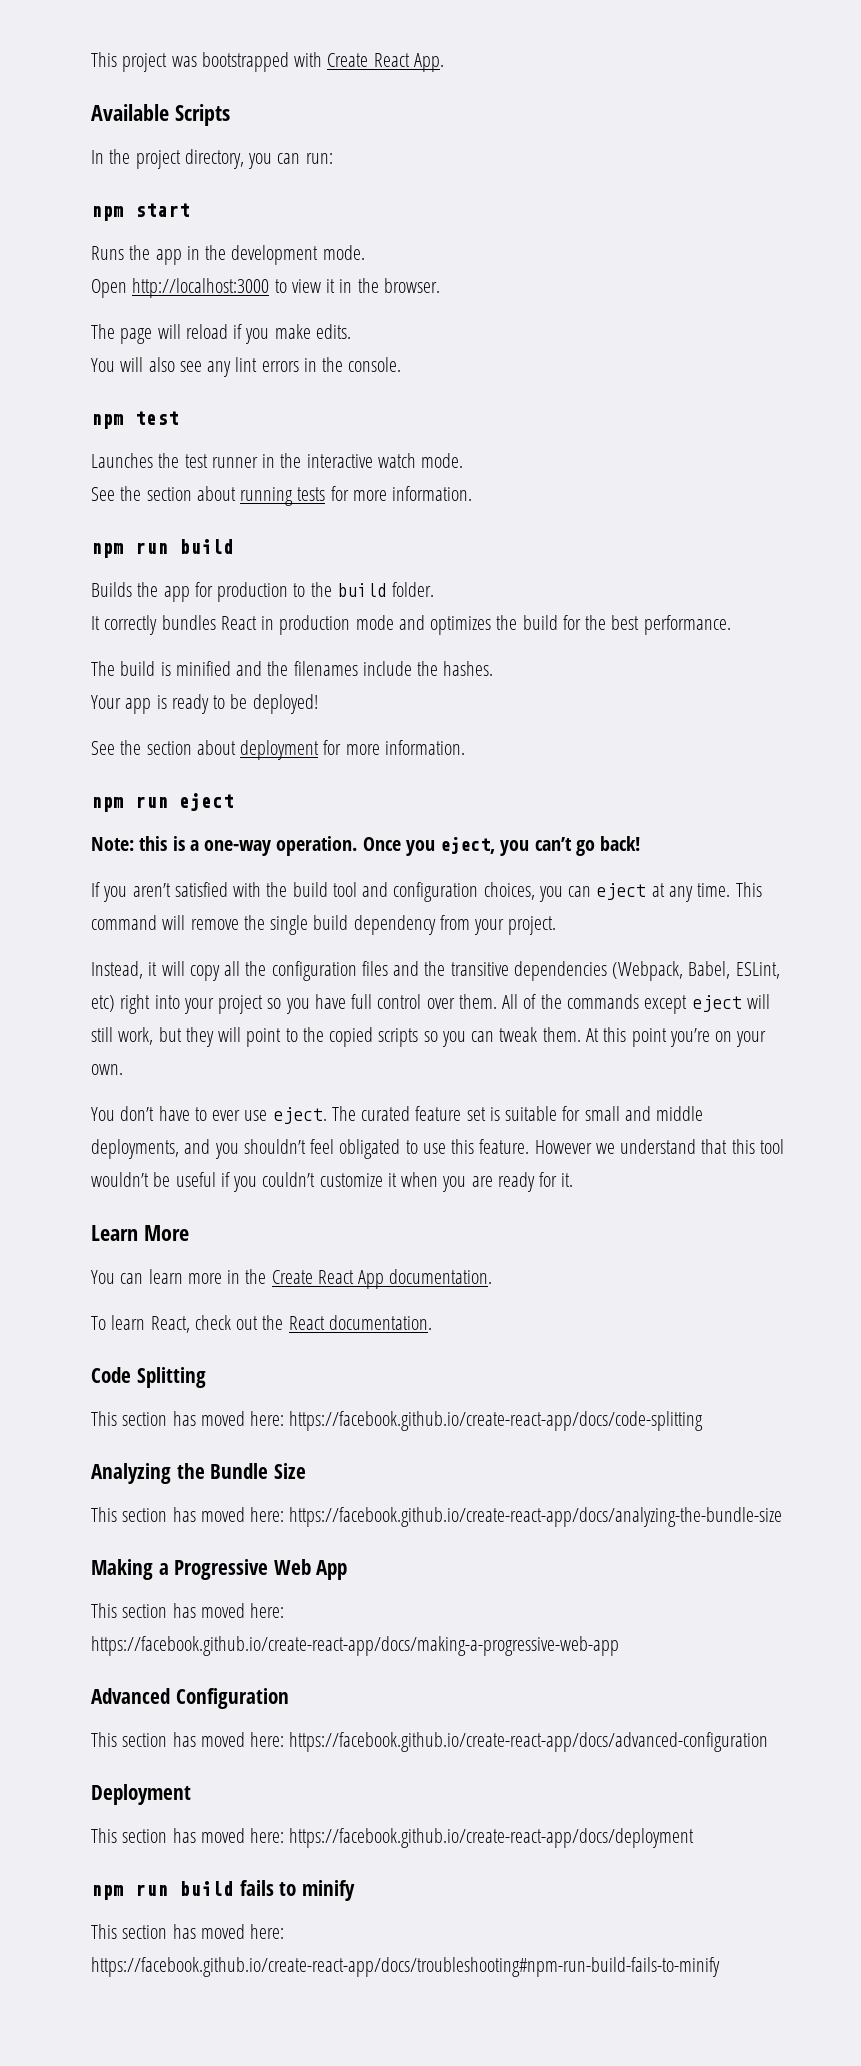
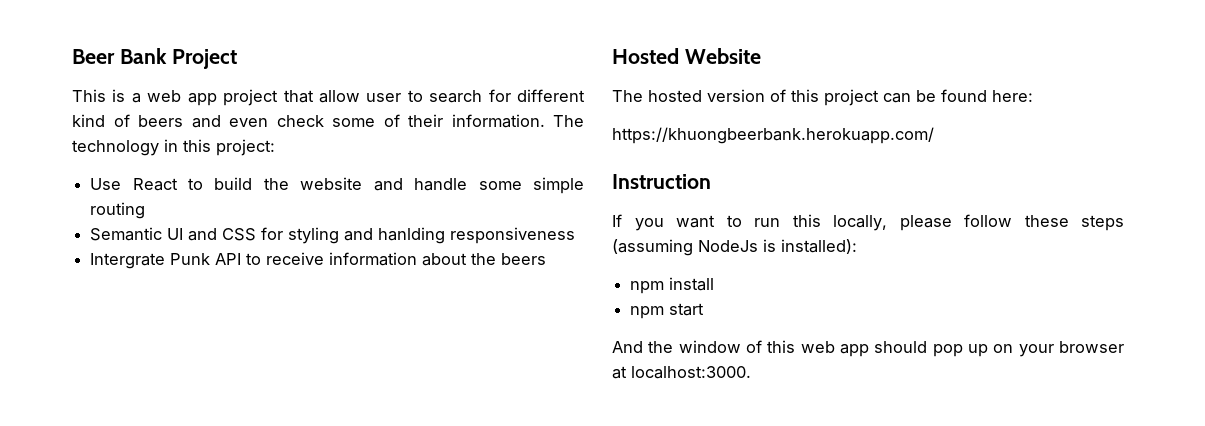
[91,52,444,72] [91,104,230,126] [91,149,333,169] [91,203,190,221] [91,245,365,265] [91,278,440,298] [91,324,351,344] [91,357,402,377] [91,411,179,429] [91,453,464,468] [91,486,473,506] [91,539,234,558] [91,582,435,602] [91,615,731,635] [91,661,494,676] [91,694,318,714] [91,740,465,760] [91,793,234,812] [91,836,641,856] [91,882,762,902] [91,915,557,935] [91,961,780,981] [91,994,770,1014] [91,1027,767,1047] [91,1064,123,1075] [91,1106,704,1124] [91,1139,784,1159] [91,1172,574,1192] [91,1225,189,1241] [91,1269,493,1289] [91,1315,432,1333] [91,1367,206,1388] [91,1411,704,1431] [91,1463,306,1484] [91,1507,783,1527] [91,1559,348,1580] [91,1603,285,1618] [91,1636,619,1656] [91,1688,289,1709] [91,1732,769,1752] [91,1784,191,1805] [91,1828,695,1848] [91,1880,355,1901] [91,1924,285,1939] [91,1957,720,1977] This project was bootstrapped with Create React App. // Available Scripts // In the project directory, you can run: // npm start // Runs the app in the development mode. // Open http://localhost:3000 to view it in the browser. // The page will reload if you make edits. // You will also see any lint errors in the console. // npm test // Launches the test runner in the interactive watch mode. // See the section about running tests for more information. // npm run build // Builds the app for production to the build folder. // It correctly bundles React in production mode and optimizes the build for the best performance. // The build is minified and the filenames include the hashes. // Your app is ready to be deployed! // See the section about deployment for more information. // npm run eject // Note: this is a one-way operation. Once you eject, you can’t go back! // If you aren’t satisfied with the build tool and configuration choices, you can eject at any time. This command will remove the single build dependency from your project. // Instead, it will copy all the configuration files and the transitive dependencies (Webpack, Babel, ESLint, etc) right into your project so you have full control over them. All of the commands except eject will still work, but they will point to the copied scripts so you can tweak them. At this point you’re on your own. // You don’t have to ever use eject. The curated feature set is suitable for small and middle deployments, and you shouldn’t feel obligated to use this feature. However we understand that this tool wouldn’t be useful if you couldn’t customize it when you are ready for it. // Learn More // You can learn more in the Create React App documentation. // To learn React, check out the React documentation. // Code Splitting // This section has moved here: https://facebook.github.io/create-react-app/docs/code-splitting // Analyzing the Bundle Size // This section has moved here: https://facebook.github.io/create-react-app/docs/analyzing-the-bundle-size // Making a Progressive Web App // This section has moved here: https://facebook.github.io/create-react-app/docs/making-a-progressive-web-app // Advanced Configuration // This section has moved here: https://facebook.github.io/create-react-app/docs/advanced-configuration // Deployment // This section has moved here: https://facebook.github.io/create-react-app/docs/deployment // npm run build fails to minify // This section has moved here: https://facebook.github.io/create-react-app/docs/troubleshooting#npm-run-build-fails-to-minify -> [72,48,237,69] [72,89,585,106] [72,114,584,128] [72,139,275,156] [90,177,585,194] [90,202,146,219] [90,227,576,244] [90,252,547,269] [612,48,761,64] [612,89,1033,106] [612,127,934,144] [612,174,711,189] [612,214,1124,231] [612,239,857,256] [630,277,715,294] [630,303,705,319] [612,340,1124,357] [612,366,751,379] Beer Bank Project // This is a web app project that allow user to search for different kind of beers and even check some of their information. The technology in this project: // Use React to build the website and handle some simple routing // Semantic UI and CSS for styling and hanlding responsiveness // Intergrate Punk API to receive information about the beers // Hosted Website // The hosted version of this project can be found here: // https://khuongbeerbank.herokuapp.com/ // Instruction // If you want to run this locally, please follow these steps (assuming NodeJs is installed): // npm install // npm start // And the window of this web app should pop up on your browser at localhost:3000.

